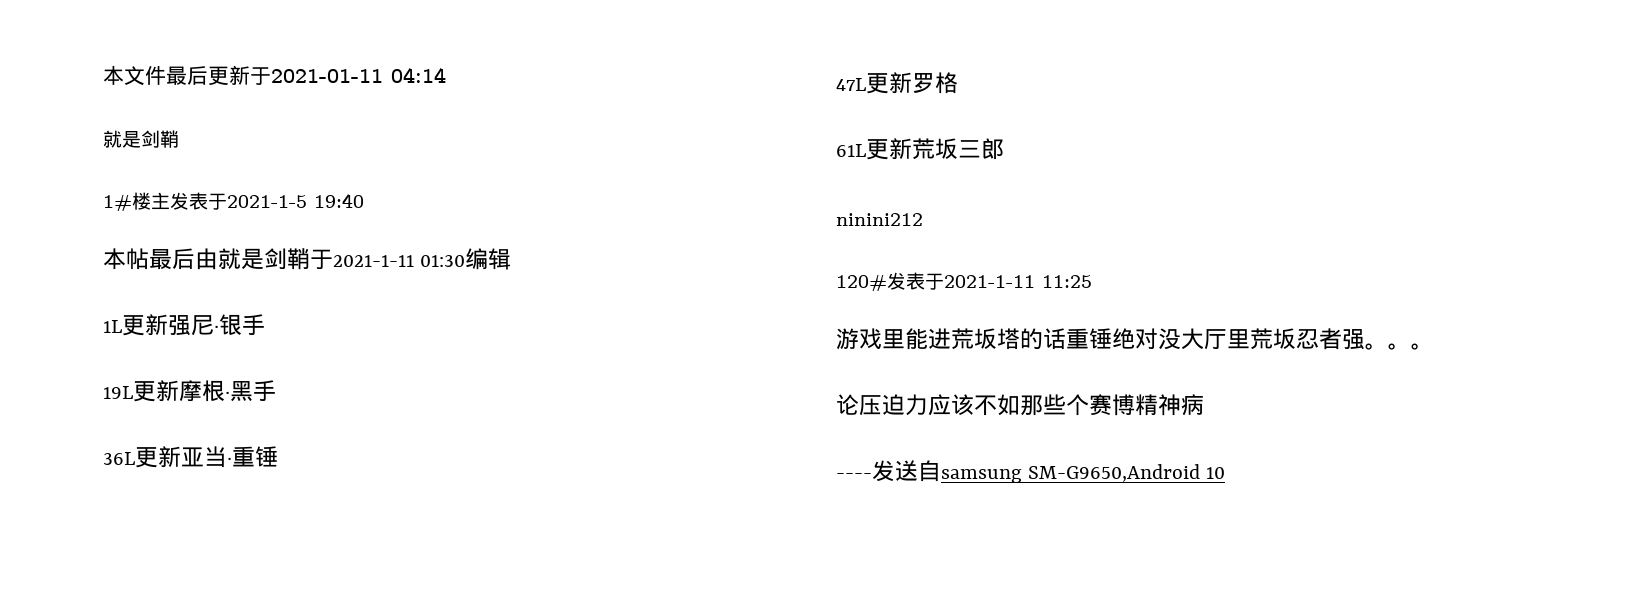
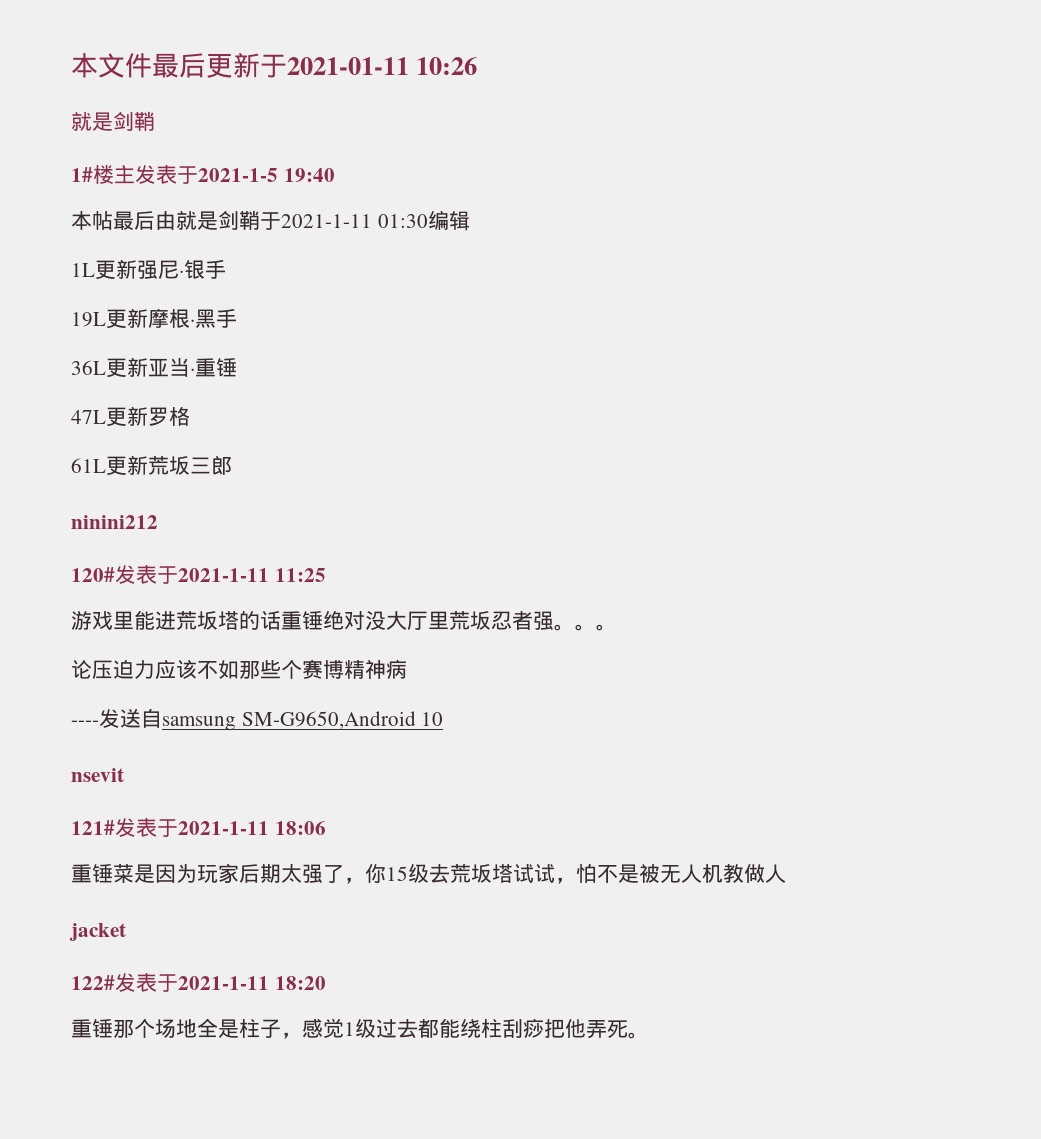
[391,67,446,83] 04:14 -> [416,57,478,75] 10:26
(1226, 473) none -> [71,768,124,782] [71,818,326,837] [71,863,786,884] [69,923,126,941] [71,973,326,992] [71,1018,649,1039] // nsevit // 121#发表于2021-1-11 18:06 // 重锤菜是因为玩家后期太强了，你15级去荒坂塔试试，怕不是被无人机教做人 // jacket // 122#发表于2021-1-11 18:20 // 重锤那个场地全是柱子，感觉1级过去都能绕柱刮痧把他弄死。

